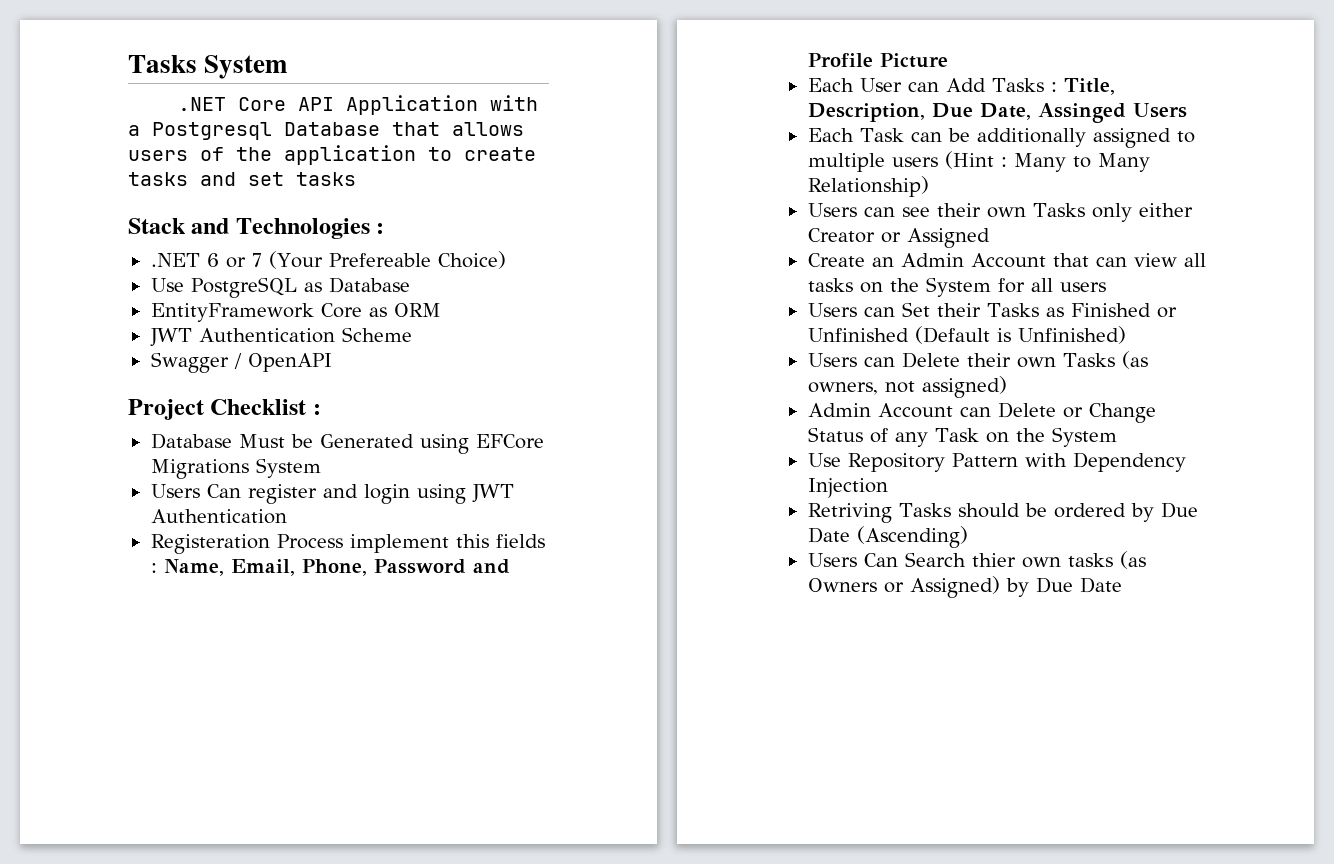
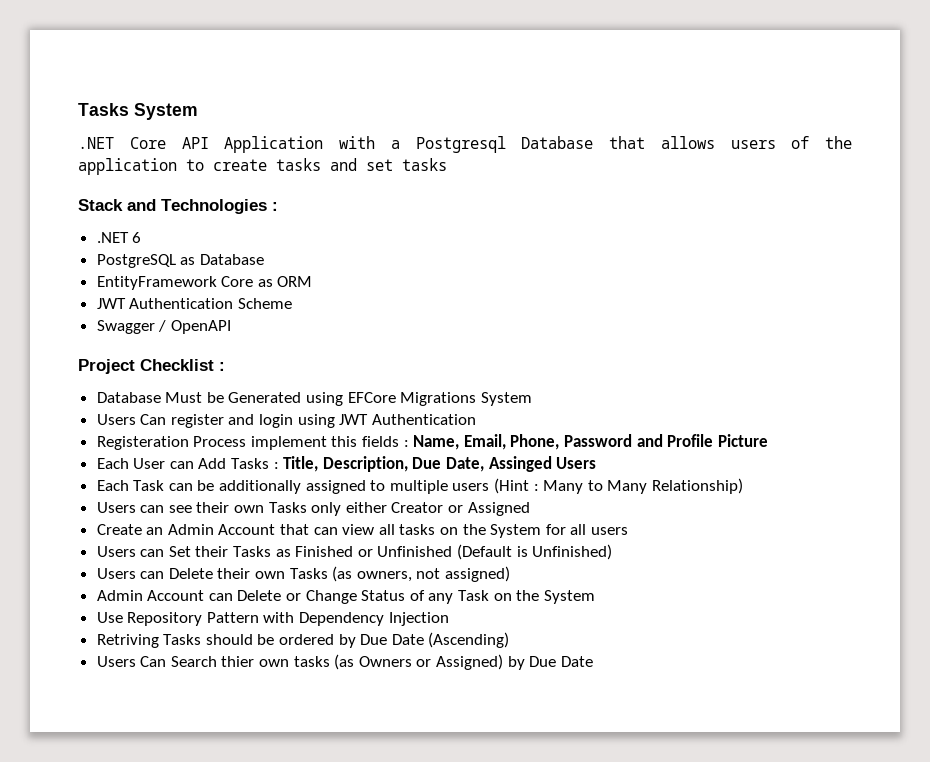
[225,251,506,269] [150,278,184,292] or 7 (Your Prefereable Choice) // Use -> (142, 237) //

